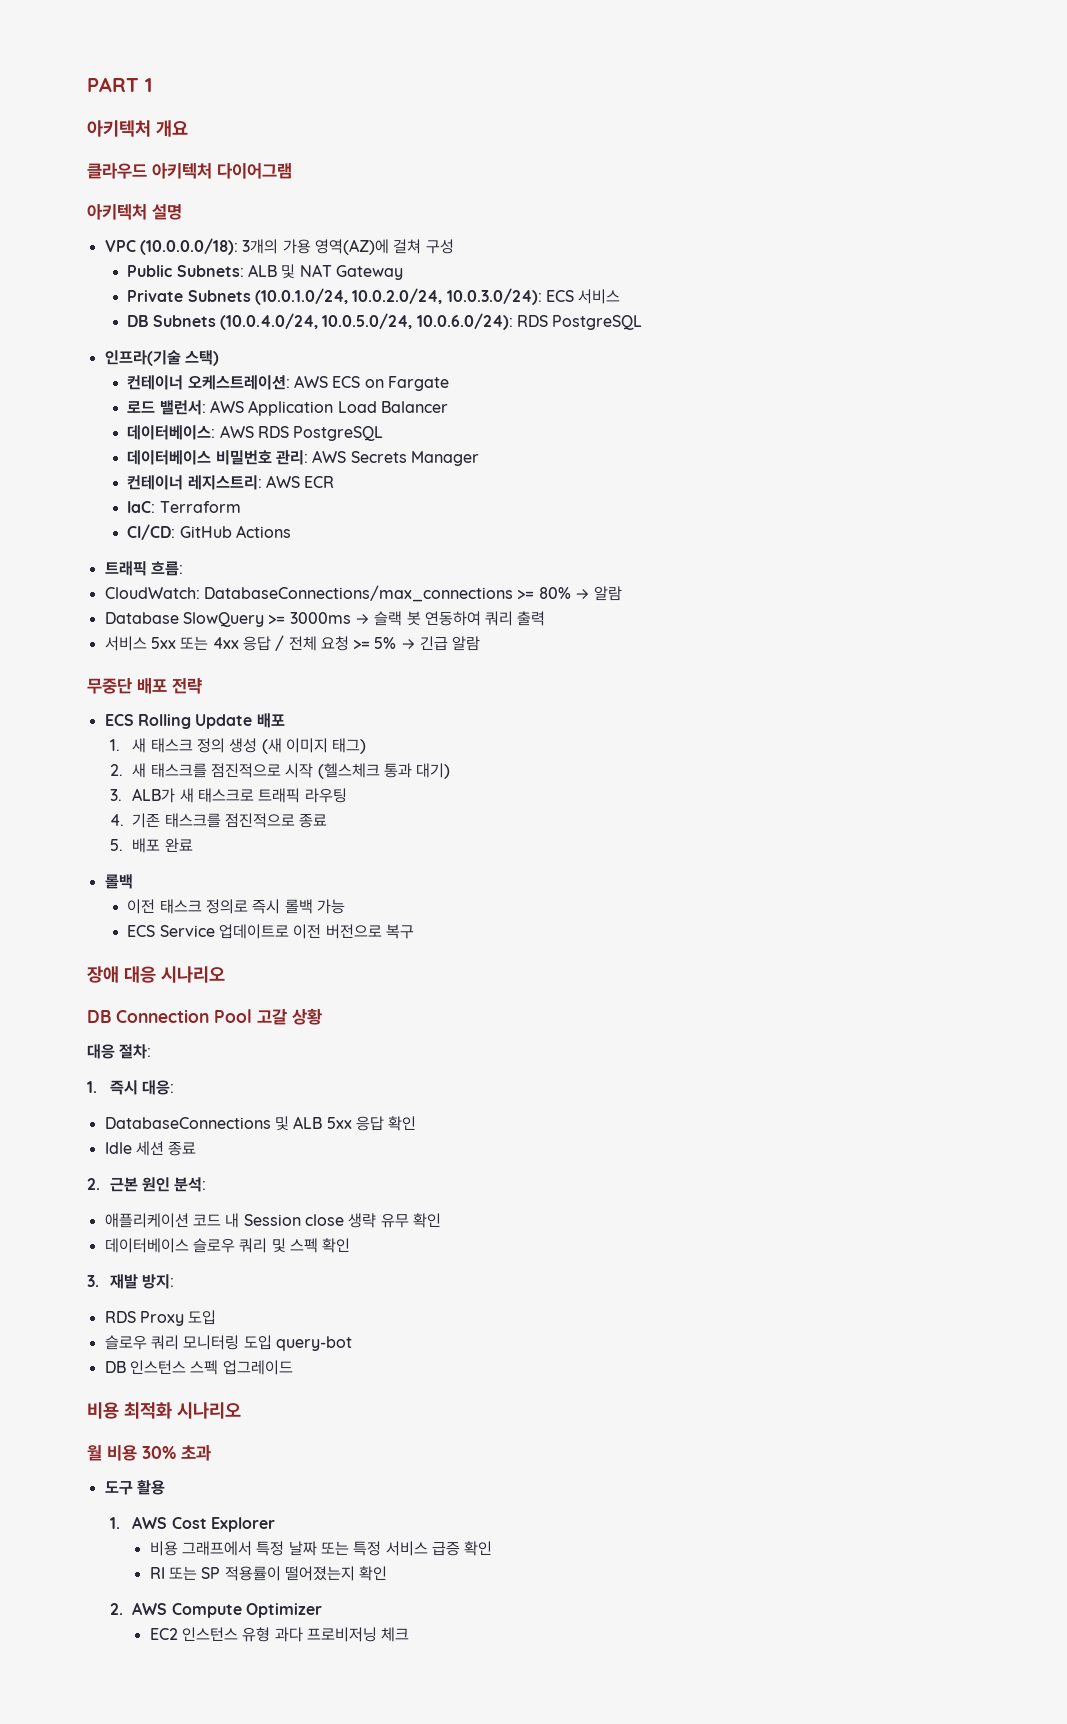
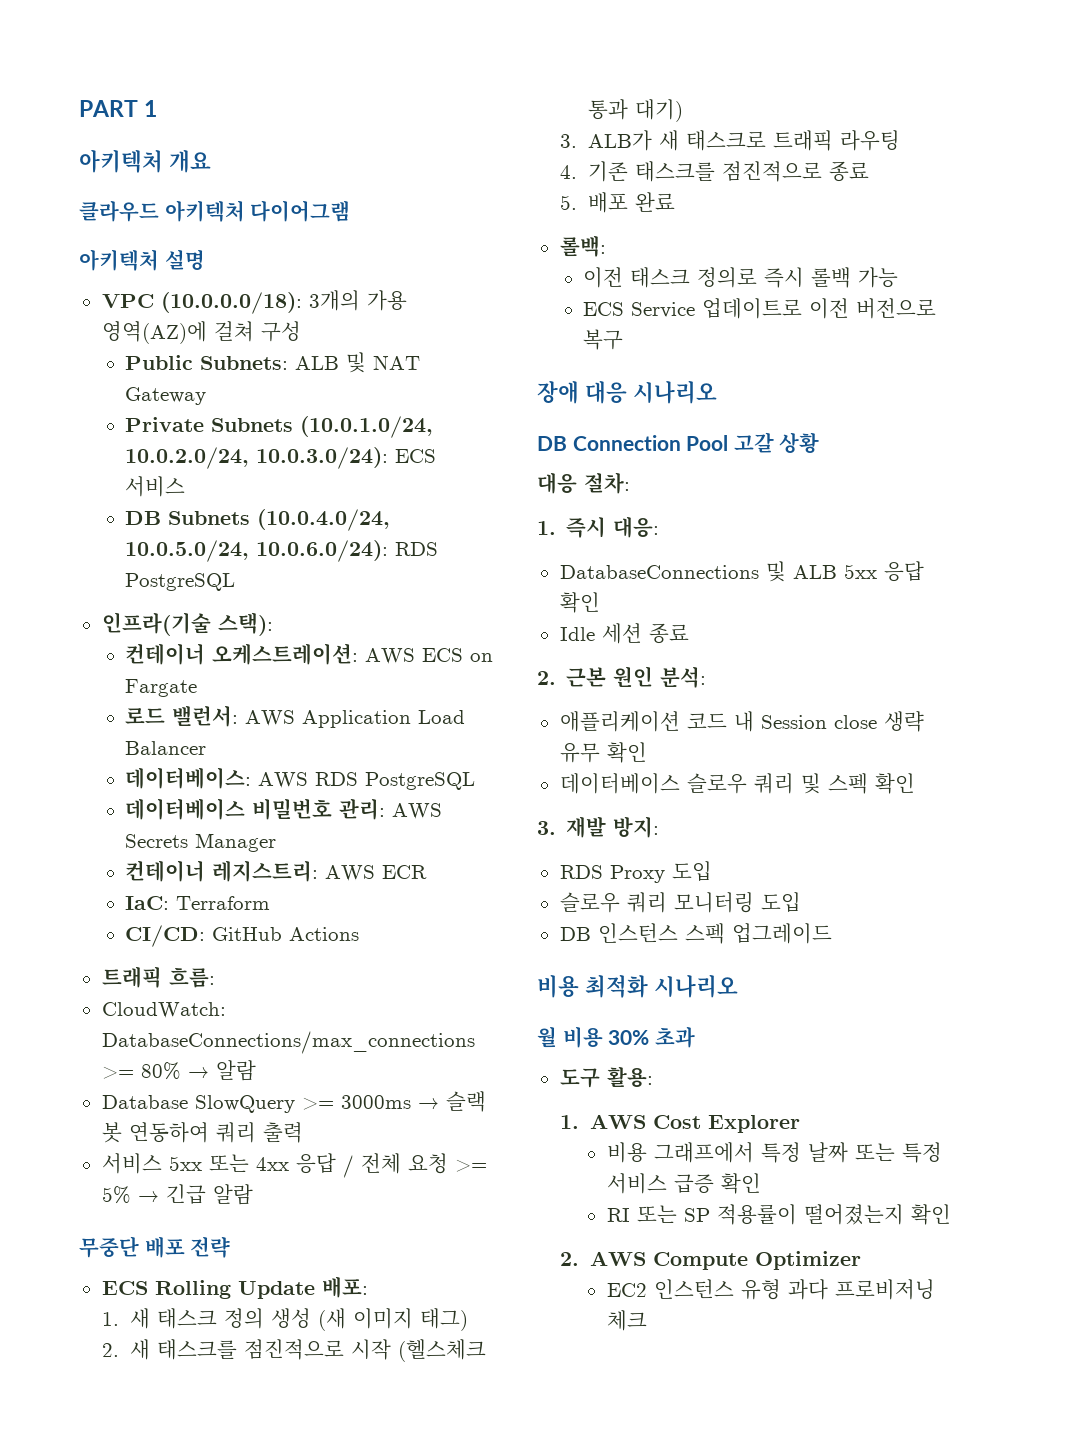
[184,350,219,366] 스택) -> [217,612,273,636] 스택):
[256,713,285,728] 배포 -> [321,1276,368,1298] 배포:
[104,874,133,889] 롤백 -> [559,235,606,257] 롤백:
[275,1336,352,1351] query-bot -> (801, 902) none
[136,1480,165,1495] 활용 -> [606,1067,653,1087] 활용:

